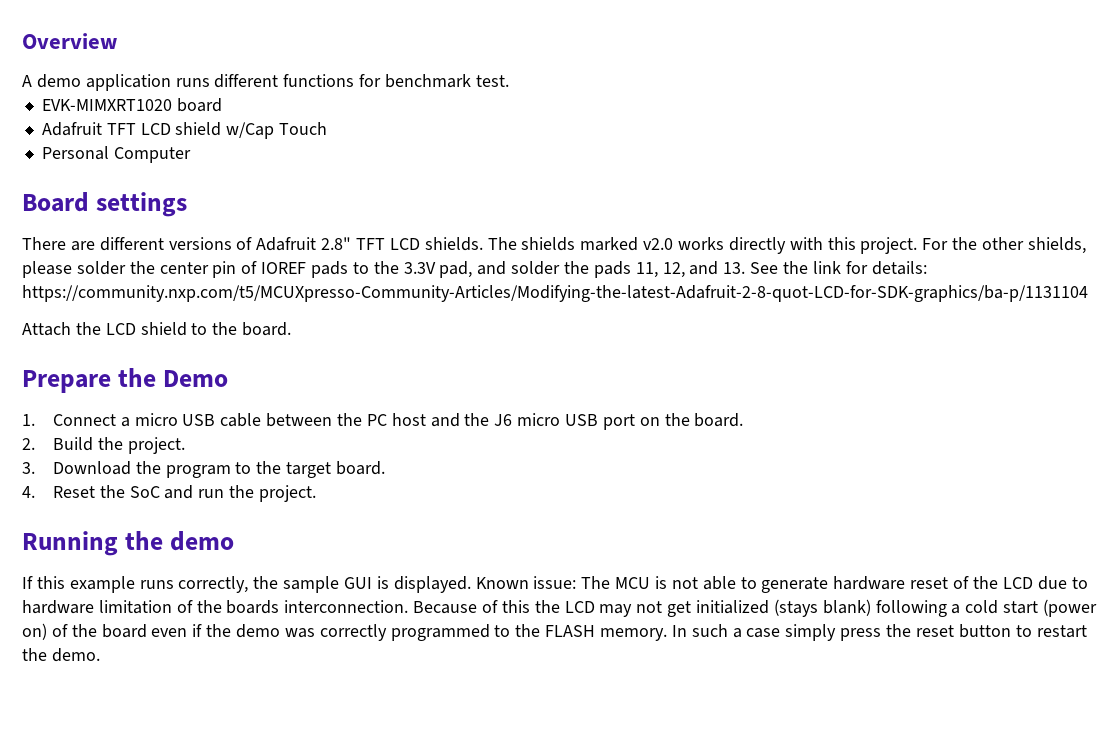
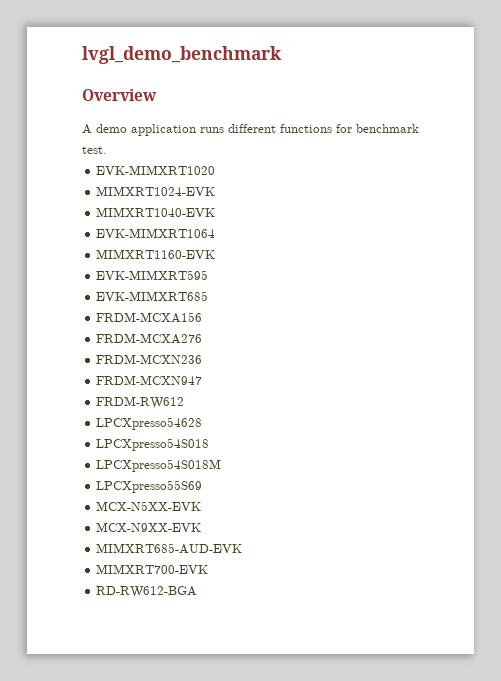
(22, 41) none -> [82,46,282,64] lvgl_demo_benchmark //
[176,98,222,112] [41,122,328,139] [41,146,191,163] [22,192,187,217] [22,237,1086,254] [22,261,927,278] [22,285,1088,302] [22,322,292,336] [22,368,228,393] [22,413,744,430] [22,437,185,454] [22,461,386,478] [22,485,317,502] [22,531,234,556] [22,576,1088,593] [22,599,1098,617] [22,623,1087,641] [22,648,100,662] board // Adafruit TFT LCD shield w/Cap Touch // Personal Computer // Board settings // There are different versions of Adafruit 2.8" TFT LCD shields. The shields marked v2.0 works directly with this project. For the other shields, please solder the center pin of IOREF pads to the 3.3V pad, and solder the pads 11, 12, and 13. See the link for details: https://community.nxp.com/t5/MCUXpresso-Community-Articles/Modifying-the-latest-Adafruit-2-8-quot-LCD-for-SDK-graphics/ba-p/1131104 // Attach the LCD shield to the board. // Prepare the Demo // 1. Connect a micro USB cable between the PC host and the J6 micro USB port on the board. // 2. Build the project. // 3. Download the program to the target board. // 4. Reset the SoC and run the project. // Running the demo // If this example runs correctly, the sample GUI is displayed. Known issue: The MCU is not able to generate hardware reset of the LCD due to hardware limitation of the boards interconnection. Because of this the LCD may not get initialized (stays blank) following a cold start (power on) of the board even if the demo was correctly programmed to the FLASH memory. In such a case simply press the reset button to restart the demo. -> [96,186,216,196] [96,207,216,217] [96,228,216,238] [96,249,216,259] [96,270,209,280] [96,291,209,301] [96,312,203,323] [96,333,203,344] [96,354,203,364] [96,375,203,385] [96,396,185,409] [96,417,203,430] [96,438,210,451] [96,459,222,472] [96,480,203,493] [96,501,202,511] [96,522,202,532] [96,543,243,554] [96,564,209,574] [96,586,198,598] // MIMXRT1024-EVK // MIMXRT1040-EVK // EVK-MIMXRT1064 // MIMXRT1160-EVK // EVK-MIMXRT595 // EVK-MIMXRT685 // FRDM-MCXA156 // FRDM-MCXA276 // FRDM-MCXN236 // FRDM-MCXN947 // FRDM-RW612 // LPCXpresso54628 // LPCXpresso54S018 // LPCXpresso54S018M // LPCXpresso55S69 // MCX-N5XX-EVK // MCX-N9XX-EVK // MIMXRT685-AUD-EVK // MIMXRT700-EVK // RD-RW612-BGA

